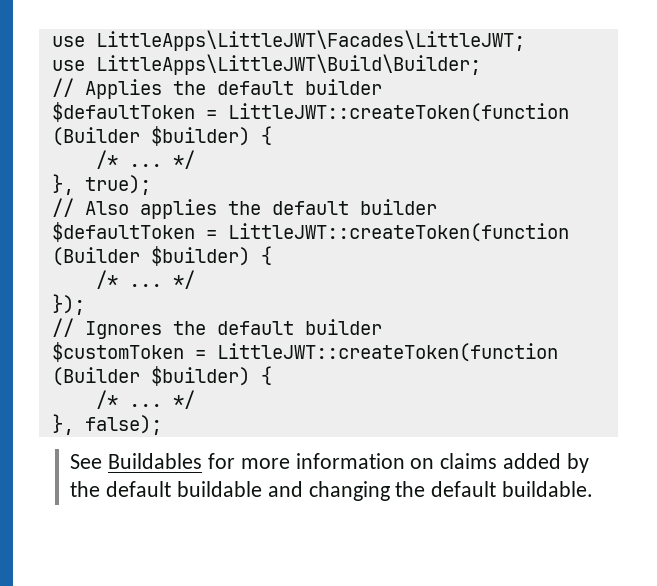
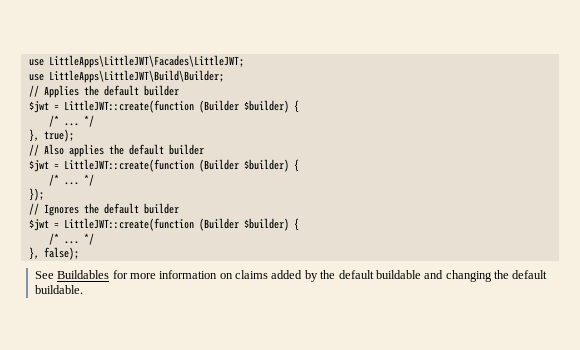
[51,102,569,122] $defaultToken = LittleJWT::createToken(function -> [28,100,194,113] $jwt = LittleJWT::create(function
[51,222,569,242] $defaultToken = LittleJWT::createToken(function -> [28,159,194,172] $jwt = LittleJWT::create(function
[51,342,558,362] $customToken = LittleJWT::createToken(function -> [28,218,194,231] $jwt = LittleJWT::create(function

